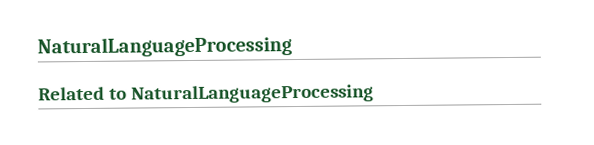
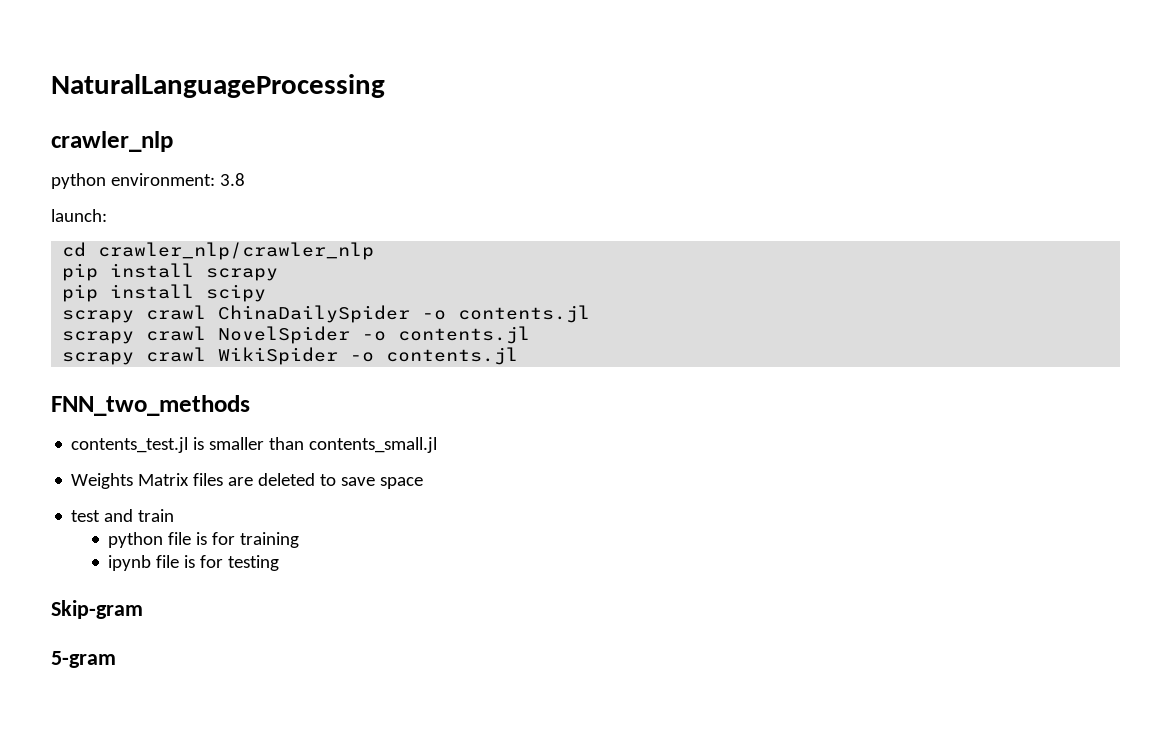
[38,84,374,104] Related to NaturalLanguageProcessing -> [51,131,173,152] [51,173,245,189] [51,209,107,222] [62,242,375,260] [62,263,279,281] [62,284,267,302] [62,305,591,323] [62,326,531,344] [62,347,519,365] [51,395,250,416] [71,437,438,453] [71,473,424,489] [71,509,175,522] [108,532,300,548] [108,555,280,571] [51,600,143,619] [51,651,116,668] crawler_nlp // python environment: 3.8 // launch: // cd crawler_nlp/crawler_nlp // pip install scrapy // pip install scipy // scrapy crawl ChinaDailySpider -o contents.jl // scrapy crawl NovelSpider -o contents.jl // scrapy crawl WikiSpider -o contents.jl // FNN_two_methods // contents_test.jl is smaller than contents_small.jl // Weights Matrix files are deleted to save space // test and train // python file is for training // ipynb file is for testing // Skip-gram // 5-gram

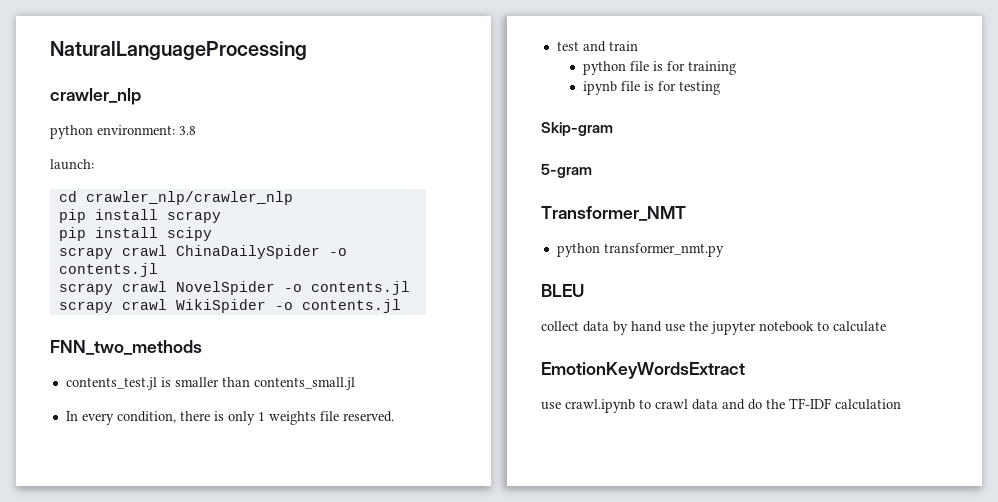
[71,473,424,489] Weights Matrix files are deleted to save space -> [65,411,394,425] In every condition, there is only 1 weights file reserved.
(116, 659) none -> [541,206,686,221] [556,243,724,257] [541,284,584,297] [541,321,886,335] [541,362,745,379] [541,398,901,413] // Transformer_NMT // python transformer_nmt.py // BLEU // collect data by hand use the jupyter notebook to calculate // EmotionKeyWordsExtract // use crawl.ipynb to crawl data and do the TF-IDF calculation

